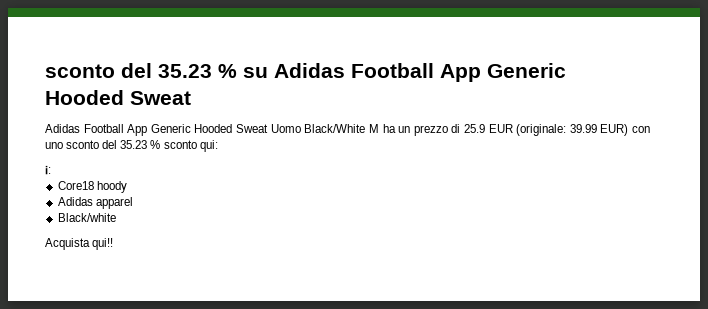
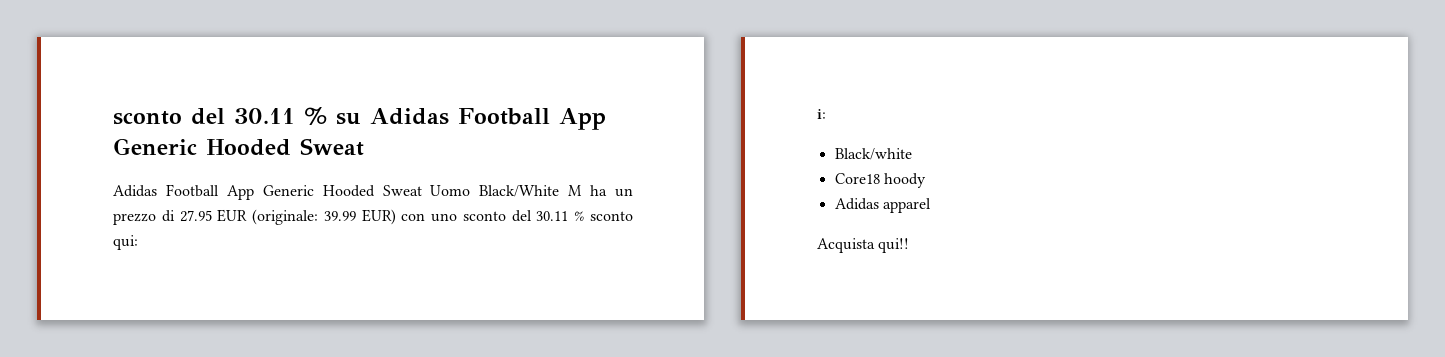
[45,63,212,78] sconto del 35.23 -> [113,108,295,125] sconto del 30.11
[463,124,485,133] 25.9 -> [179,210,212,222] 27.95
[120,140,148,149] 35.23 -> [536,211,569,221] 30.11
(51, 170) none -> [834,148,912,160] // Black/white
[57,213,116,222] // Black/white -> (931, 205) none

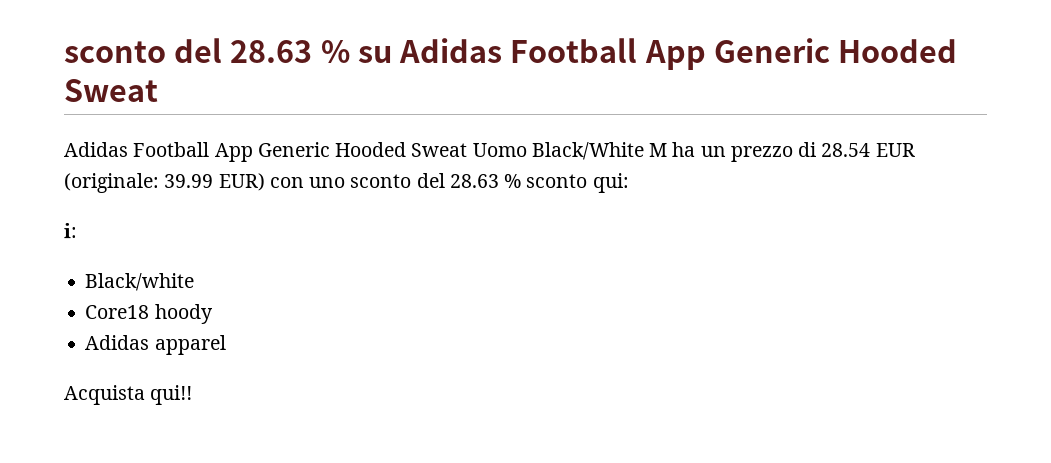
[113,108,295,125] sconto del 30.11 -> [64,38,313,63] sconto del 28.63
[179,210,212,222] 27.95 -> [821,143,871,157] 28.54
[536,211,569,221] 30.11 -> [449,174,499,188] 28.63

